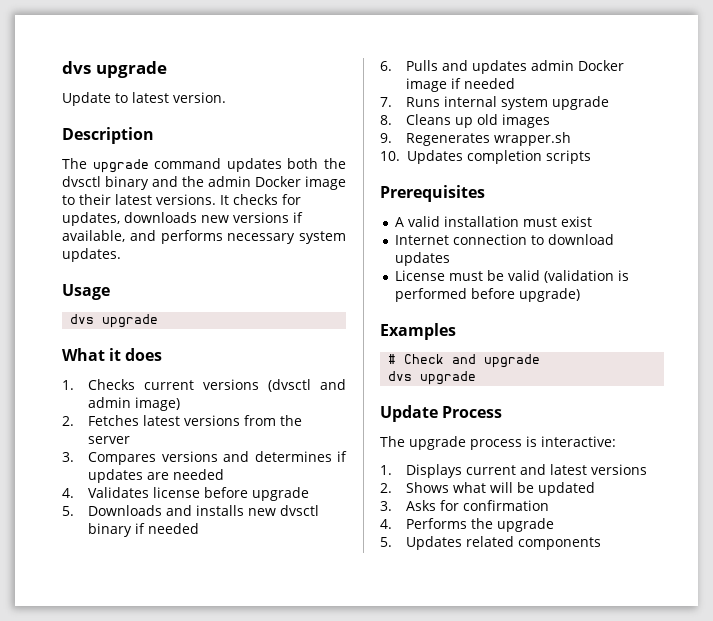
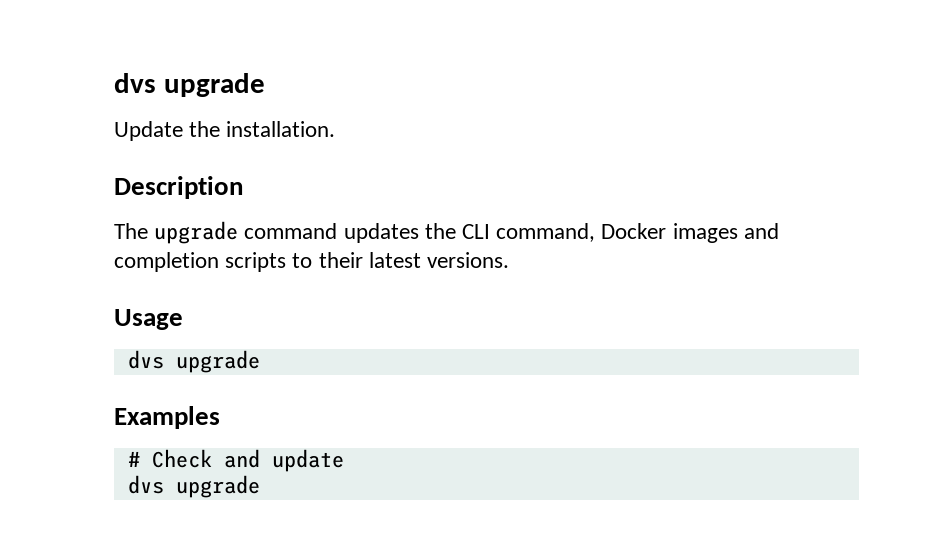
[62,61,167,78] [62,92,226,106] dvs upgrade // Update to latest version. -> [114,73,265,97] [114,121,336,141] dvs upgrade // Update the installation.
[287,158,346,169] [62,176,346,190] [62,194,301,205] [62,212,303,226] [62,230,346,244] [62,248,121,262] [62,284,110,300] [70,314,159,328] [62,348,163,361] [62,379,346,392] [88,397,181,411] [62,415,303,426] [88,436,131,444] [62,451,347,465] [88,469,225,483] [62,487,310,501] [62,505,320,516] [88,523,200,537] [380,60,625,74] [406,78,516,92] [380,96,610,110] [380,114,551,128] [380,132,572,146] [380,150,591,164] [380,185,485,202] [394,216,592,227] [394,234,614,245] [394,252,450,266] [394,270,629,283] [394,288,580,302] both the dvsctl binary and the admin Docker image to their latest versions. It checks for updates, downloads new versions if available, and performs necessary system updates. // Usage // dvs upgrade // What it does // 1. Checks current versions (dvsctl and admin image) // 2. Fetches latest versions from the server // 3. Compares versions and determines if updates are needed // 4. Validates license before upgrade // 5. Downloads and installs new dvsctl binary if needed // 6. Pulls and updates admin Docker image if needed // 7. Runs internal system upgrade // 8. Cleans up old images // 9. Regenerates wrapper.sh // 10. Updates completion scripts // Prerequisites // A valid installation must exist // Internet connection to download updates // License must be valid (validation is performed before upgrade) -> [424,223,779,243] [114,252,510,272] [114,309,183,330] [127,350,260,373] the CLI command, Docker images and completion scripts to their latest versions. // Usage // dvs upgrade
[484,354,541,368] [388,371,477,385] [380,405,503,422] [380,436,616,450] [380,464,648,478] [380,482,596,496] [380,500,550,511] [380,518,555,532] [380,536,602,550] upgrade // dvs upgrade // Update Process // The upgrade process is interactive: // 1. Displays current and latest versions // 2. Shows what will be updated // 3. Asks for confirmation // 4. Performs the upgrade // 5. Updates related components -> [271,449,344,472] [127,475,260,498] update // dvs upgrade

